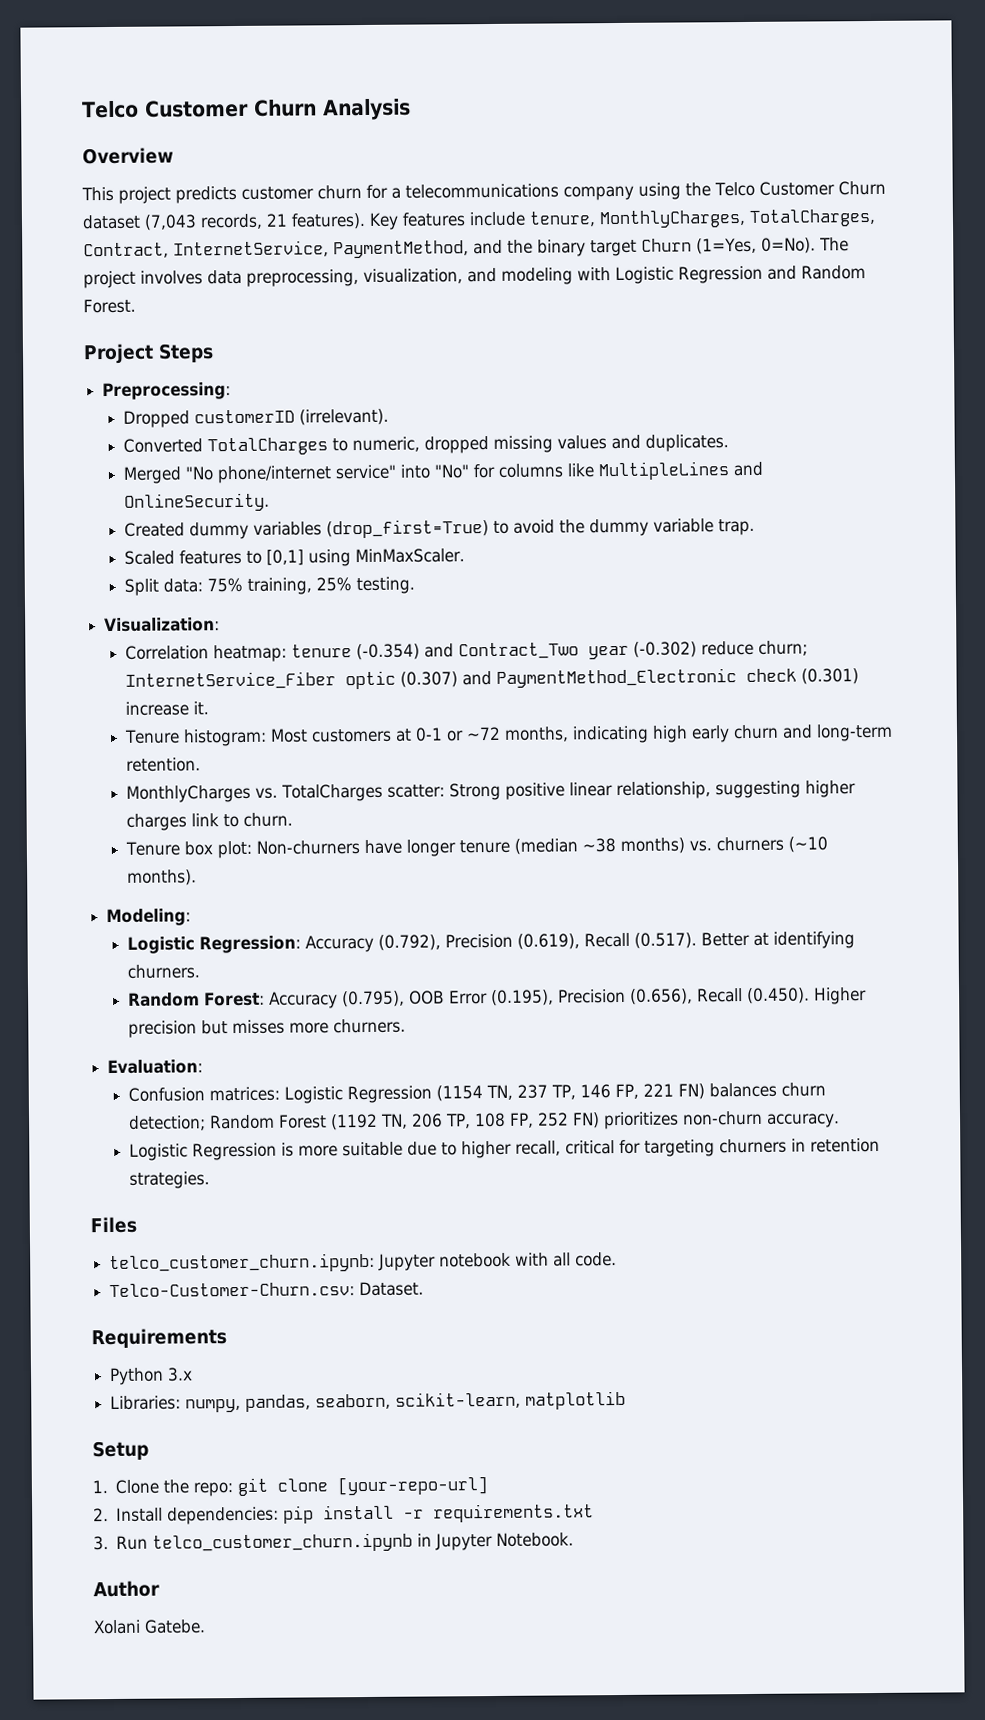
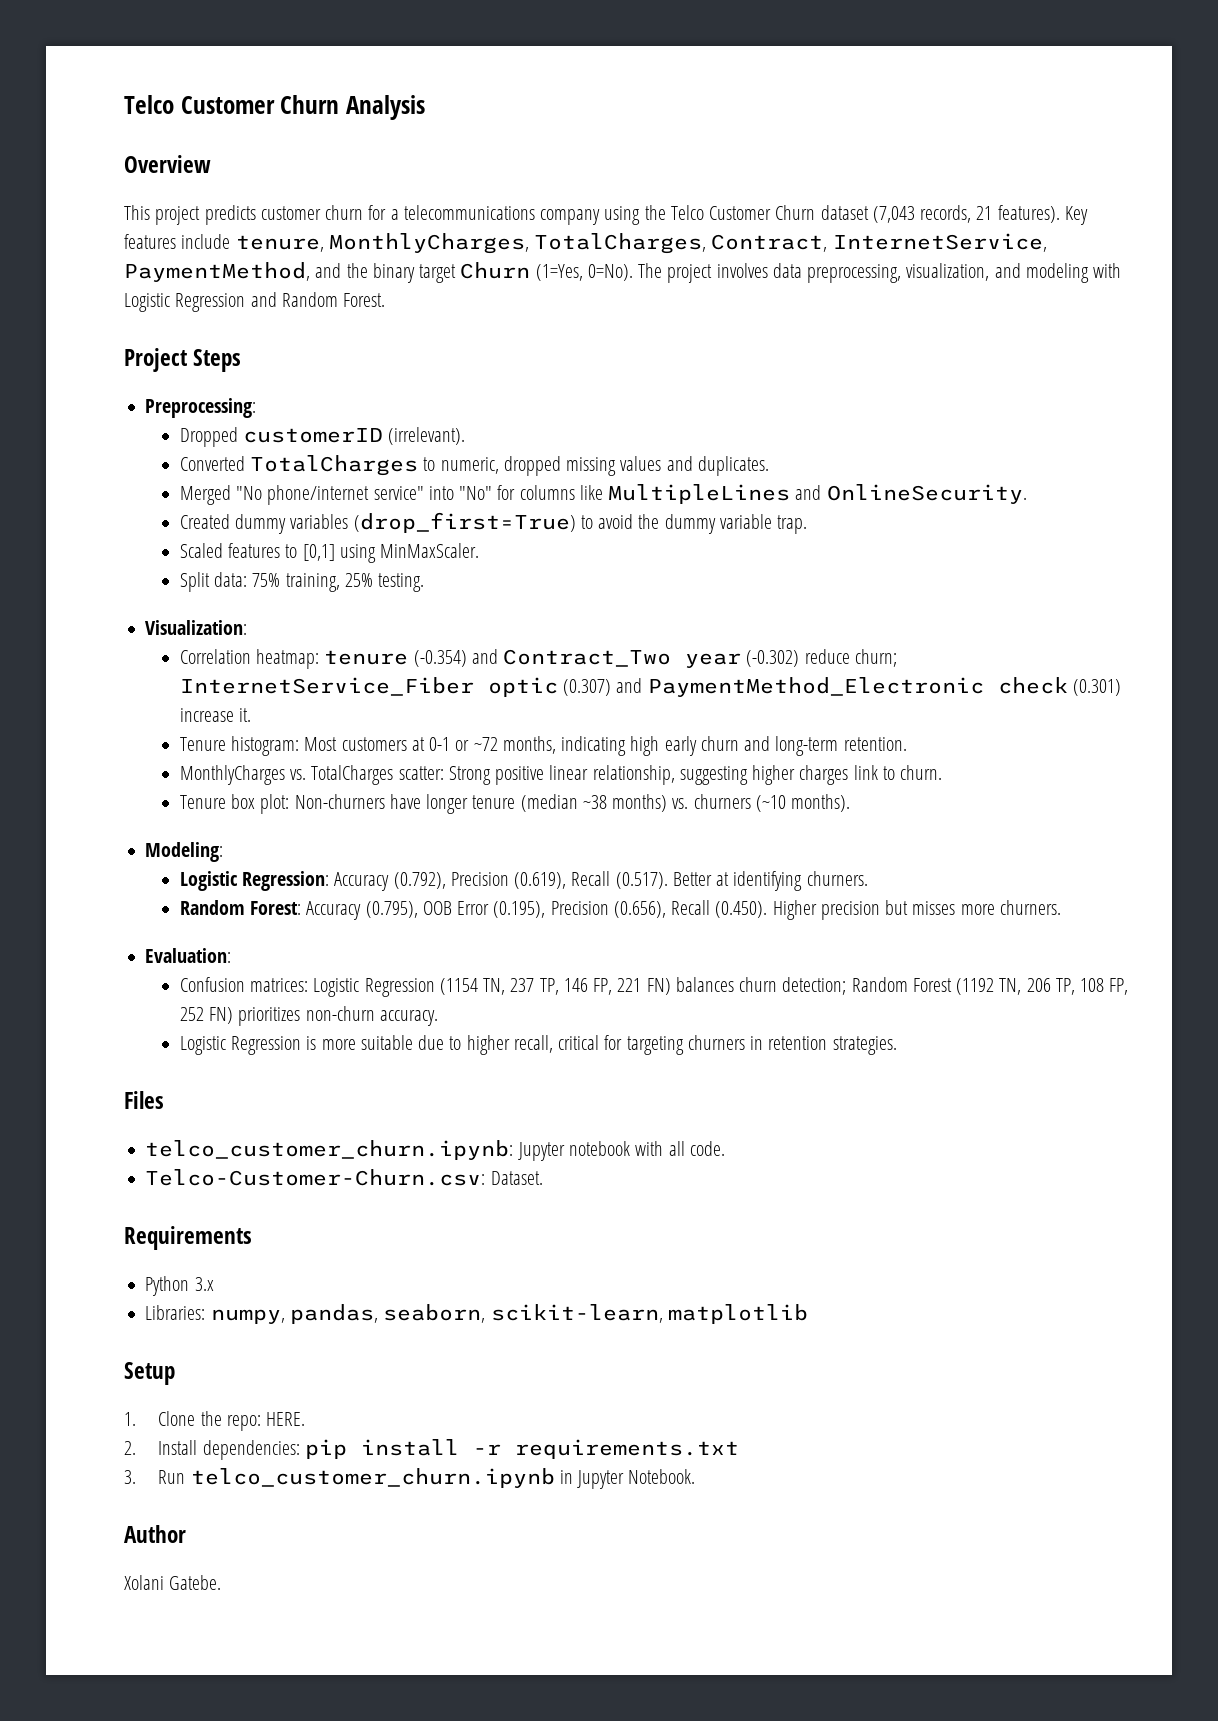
[237,1476,489,1497] git clone [your-repo-url] -> [266,1412,306,1426] HERE.

